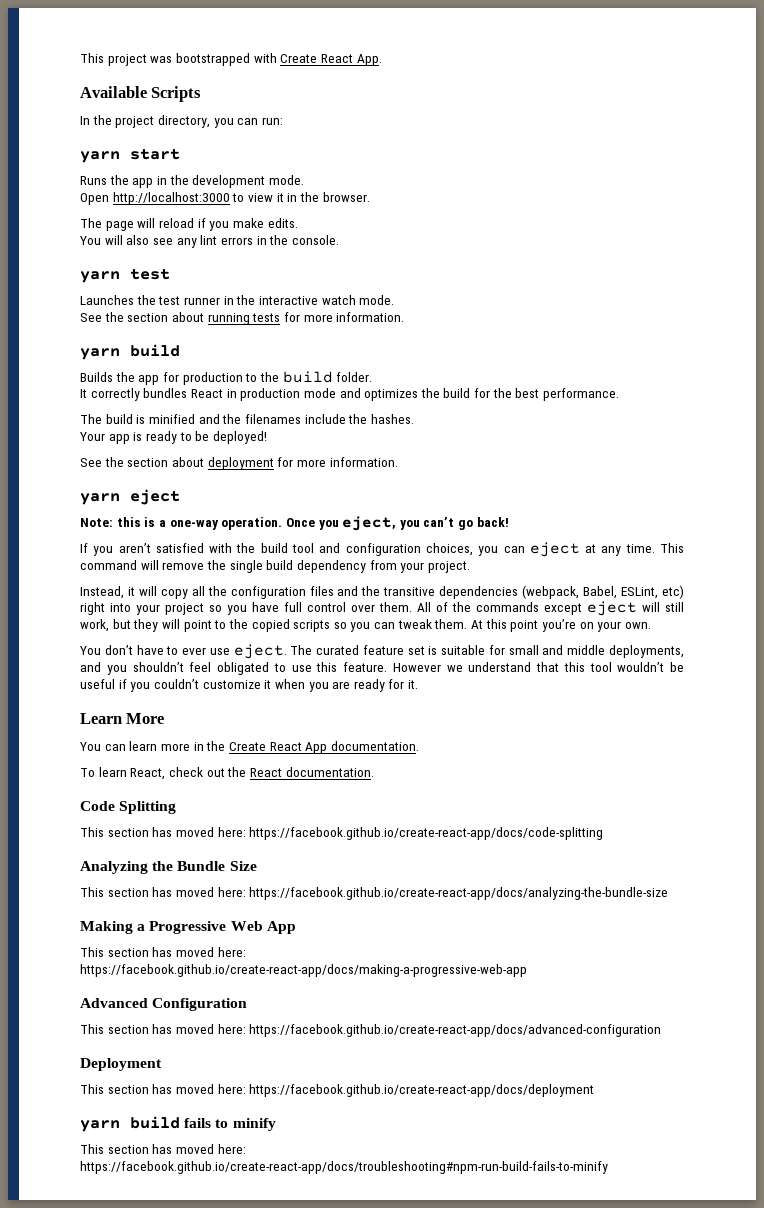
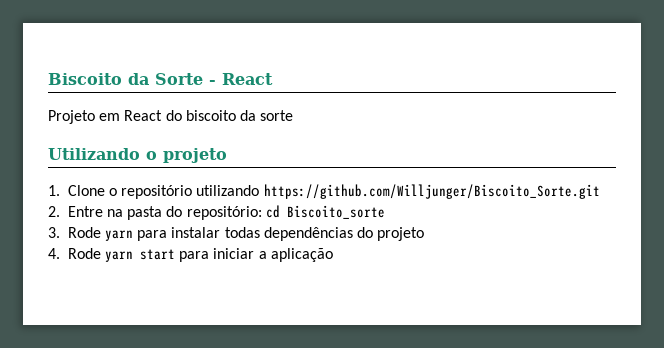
[80,53,382,66] [80,86,202,102] [80,115,283,128] [80,148,180,163] [80,175,304,188] [80,192,370,205] [80,218,298,231] [80,235,339,248] [80,268,170,283] [80,295,395,305] [80,312,405,325] [80,344,180,360] [80,371,373,385] [80,388,620,401] [80,414,414,424] [80,431,267,444] [80,457,398,470] [80,489,180,505] [80,516,509,531] [80,542,684,557] [80,560,470,573] [80,585,684,599] [80,601,684,616] [80,619,651,632] [80,644,684,659] [80,662,684,675] [80,679,419,692] [80,713,165,724] [80,741,419,754] [80,767,374,780] [80,801,177,814] [80,827,604,840] [80,861,257,874] [80,887,669,900] [80,921,296,934] [80,947,246,957] [80,964,527,977] [80,998,248,1011] [80,1024,662,1037] [80,1058,162,1071] [80,1084,595,1097] [80,1116,276,1132] [80,1144,246,1154] [80,1161,608,1174] This project was bootstrapped with Create React App. // Available Scripts // In the project directory, you can run: // yarn start // Runs the app in the development mode. // Open http://localhost:3000 to view it in the browser. // The page will reload if you make edits. // You will also see any lint errors in the console. // yarn test // Launches the test runner in the interactive watch mode. // See the section about running tests for more information. // yarn build // Builds the app for production to the build folder. // It correctly bundles React in production mode and optimizes the build for the best performance. // The build is minified and the filenames include the hashes. // Your app is ready to be deployed! // See the section about deployment for more information. // yarn eject // Note: this is a one-way operation. Once you eject, you can’t go back! // If you aren’t satisfied with the build tool and configuration choices, you can eject at any time. This command will remove the single build dependency from your project. // Instead, it will copy all the configuration files and the transitive dependencies (webpack, Babel, ESLint, etc) right into your project so you have full control over them. All of the commands except eject will still work, but they will point to the copied scripts so you can tweak them. At this point you’re on your own. // You don’t have to ever use eject. The curated feature set is suitable for small and middle deployments, and you shouldn’t feel obligated to use this feature. However we understand that this tool wouldn’t be useful if you couldn’t customize it when you are ready for it. // Learn More // You can learn more in the Create React App documentation. // To learn React, check out the React documentation. // Code Splitting // This section has moved here: https://facebook.github.io/create-react-app/docs/code-splitting // Analyzing the Bundle Size // This section has moved here: https://facebook.github.io/create-react-app/docs/analyzing-the-bundle-size // Making a Progressive Web App // This section has moved here: https://facebook.github.io/create-react-app/docs/making-a-progressive-web-app // Advanced Configuration // This section has moved here: https://facebook.github.io/create-react-app/docs/advanced-configuration // Deployment // This section has moved here: https://facebook.github.io/create-react-app/docs/deployment // yarn build fails to minify // This section has moved here: https://facebook.github.io/create-react-app/docs/troubleshooting#npm-run-build-fails-to-minify -> [48,73,273,85] [48,110,294,124] [48,148,227,163] [48,184,600,199] [48,205,385,220] [48,227,425,241] [48,248,333,262] Biscoito da Sorte - React // Projeto em React do biscoito da sorte // Utilizando o projeto // 1. Clone o repositório utilizando https://github.com/Willjunger/Biscoito_Sorte.git // 2. Entre na pasta do repositório: cd Biscoito_sorte // 3. Rode yarn para instalar todas dependências do projeto // 4. Rode yarn start para iniciar a aplicação

